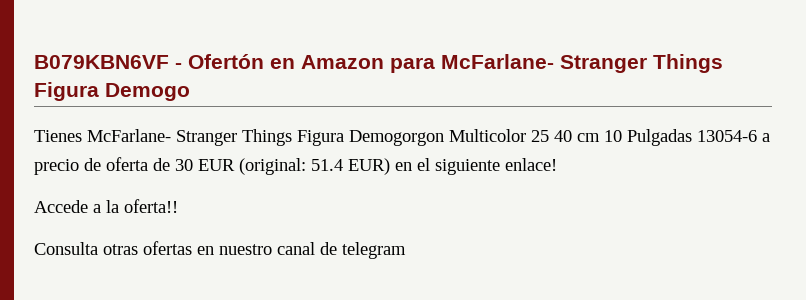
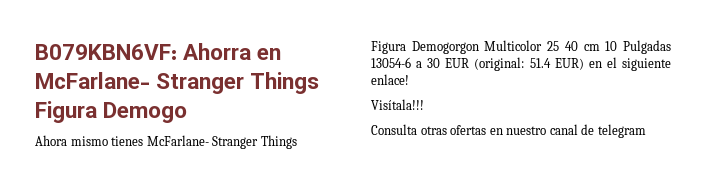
[34,54,435,73] B079KBN6VF - Ofertón en Amazon para -> [35,43,282,60] B079KBN6VF: Ahorra en
[34,130,82,142] Tienes -> [35,135,144,146] Ahora mismo tienes
[34,157,170,175] precio de oferta de -> (423, 64) none
[34,199,178,213] Accede a la oferta!! -> [371,99,424,110] Visítala!!!

